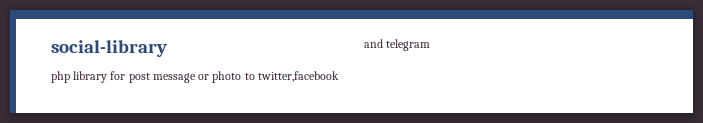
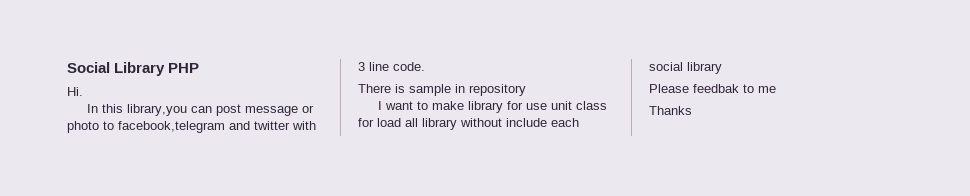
[51,40,167,57] [51,71,126,83] social-library // php library for -> [67,62,200,76] [67,87,83,96] [87,104,213,116] Social Library PHP // Hi. // In this library,you can
[257,71,339,82] [364,39,431,51] twitter,facebook and telegram -> [118,121,316,133] [358,62,425,71] [358,84,526,96] [378,101,608,113] [358,118,579,130] [649,62,722,74] [649,84,776,93] [649,106,692,115] facebook,telegram and twitter with 3 line code. // There is sample in repository // I want to make library for use unit class for load all library without include each social library // Please feedbak to me // Thanks

